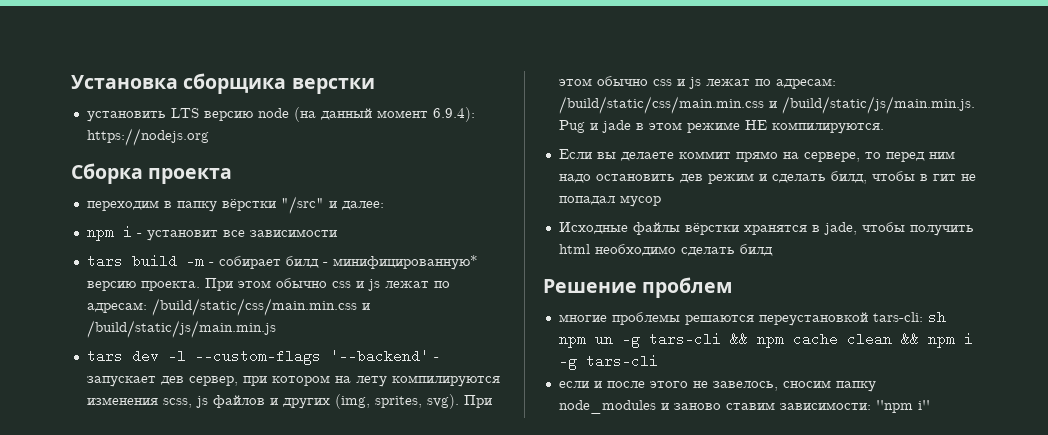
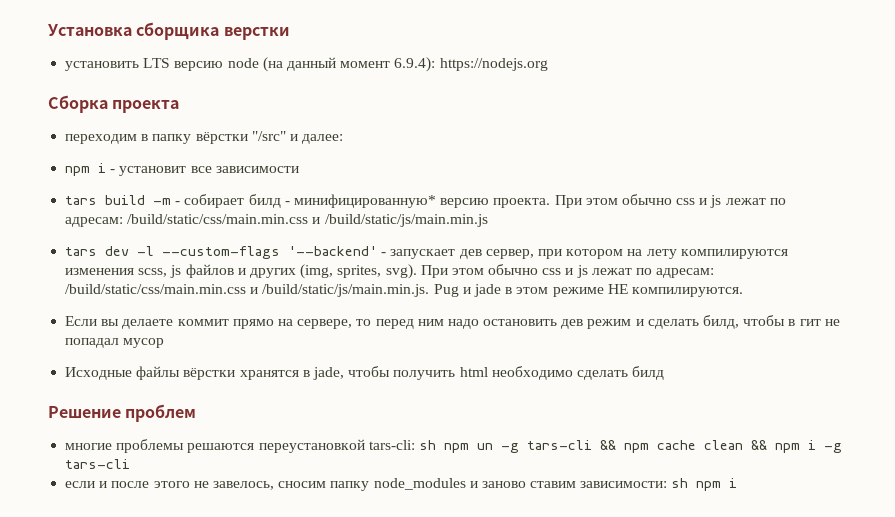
[875,400,930,413] ''npm i'' -> [671,478,738,491] sh npm i

